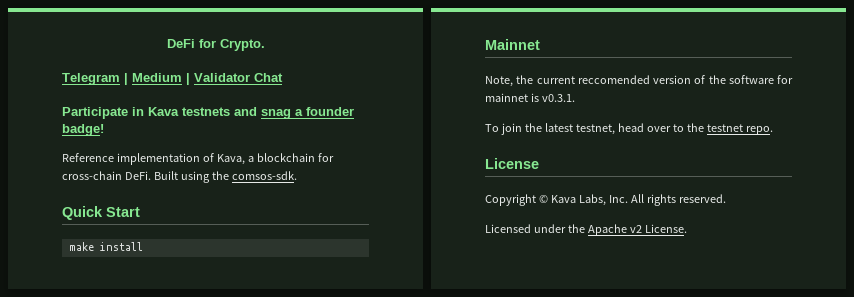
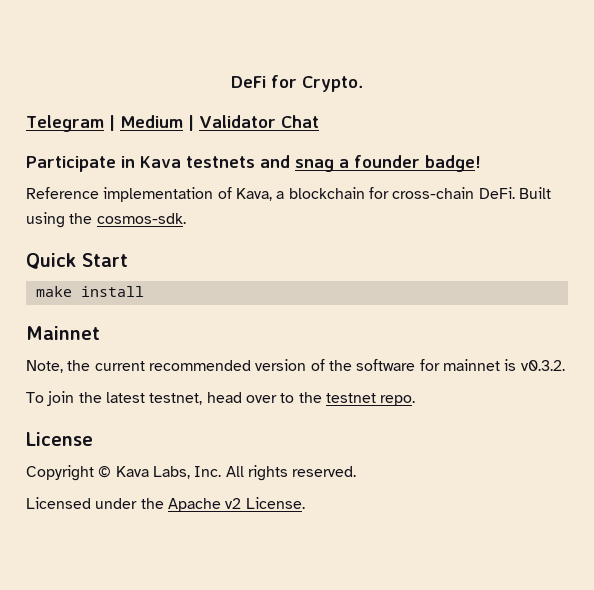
[231,171,297,180] comsos-sdk. -> [96,213,186,224] cosmos-sdk.
[577,75,650,84] reccomended -> [148,360,251,371] recommended
[541,94,575,102] v0.3.1. -> [520,360,565,371] v0.3.2.

